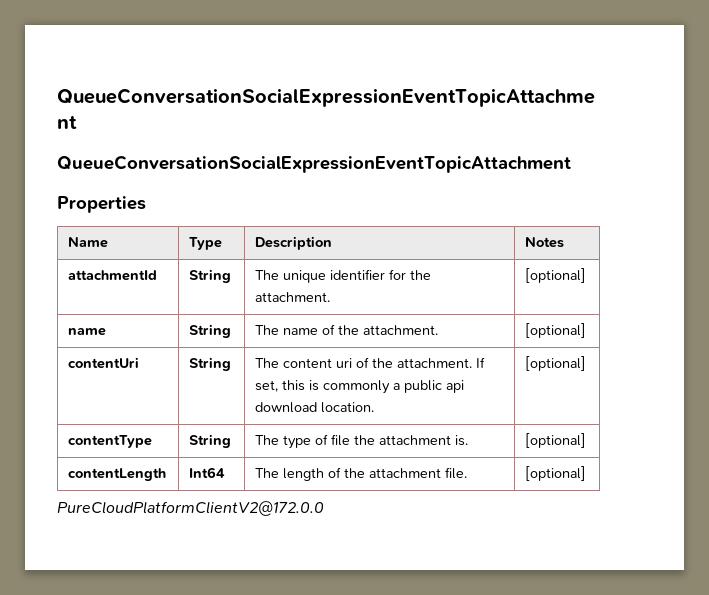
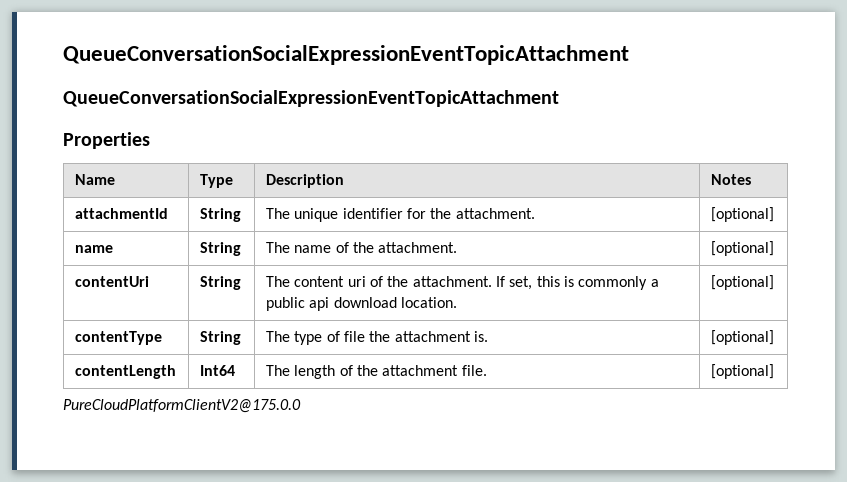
[57,501,324,516] PureCloudPlatformClientV2@172.0.0 -> [63,399,301,413] PureCloudPlatformClientV2@175.0.0

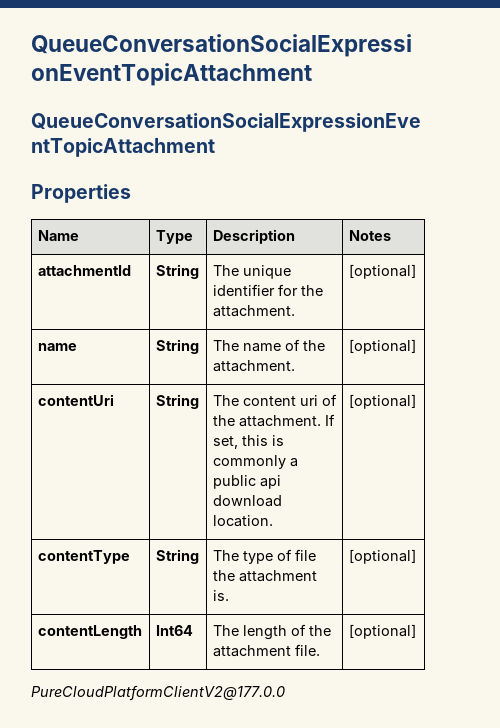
[63,399,301,413] PureCloudPlatformClientV2@175.0.0 -> [31,685,286,701] PureCloudPlatformClientV2@177.0.0

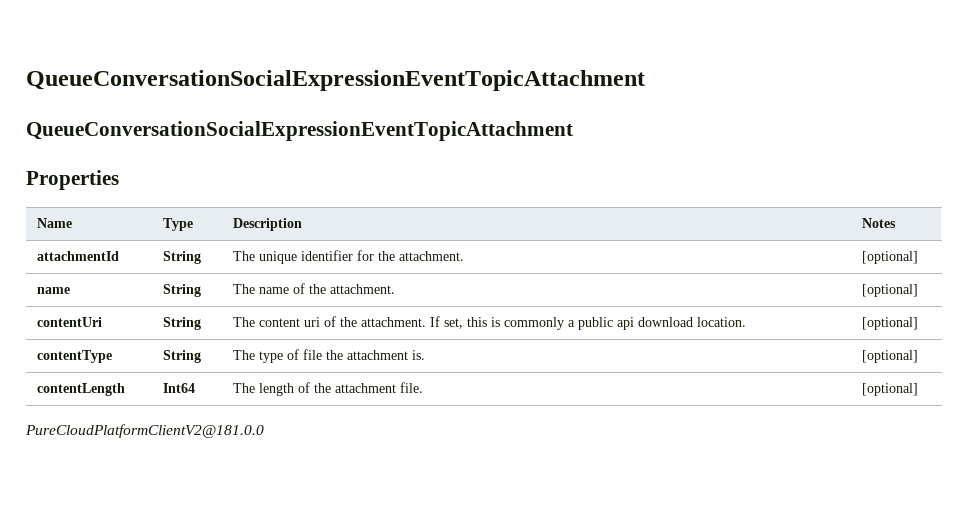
[31,685,286,701] PureCloudPlatformClientV2@177.0.0 -> [25,424,264,438] PureCloudPlatformClientV2@181.0.0

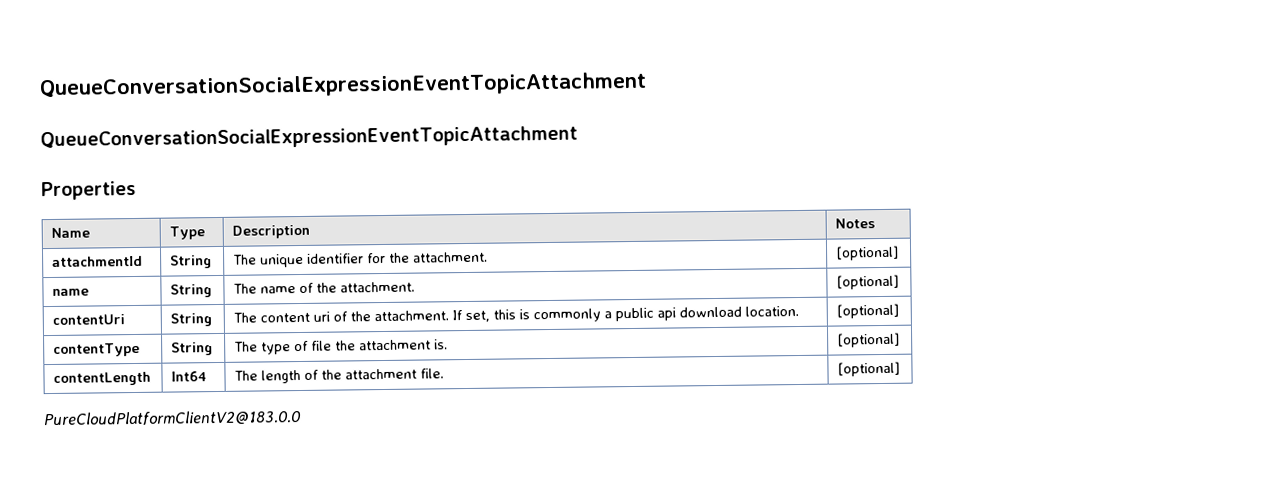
[25,424,264,438] PureCloudPlatformClientV2@181.0.0 -> [43,409,302,428] PureCloudPlatformClientV2@183.0.0

